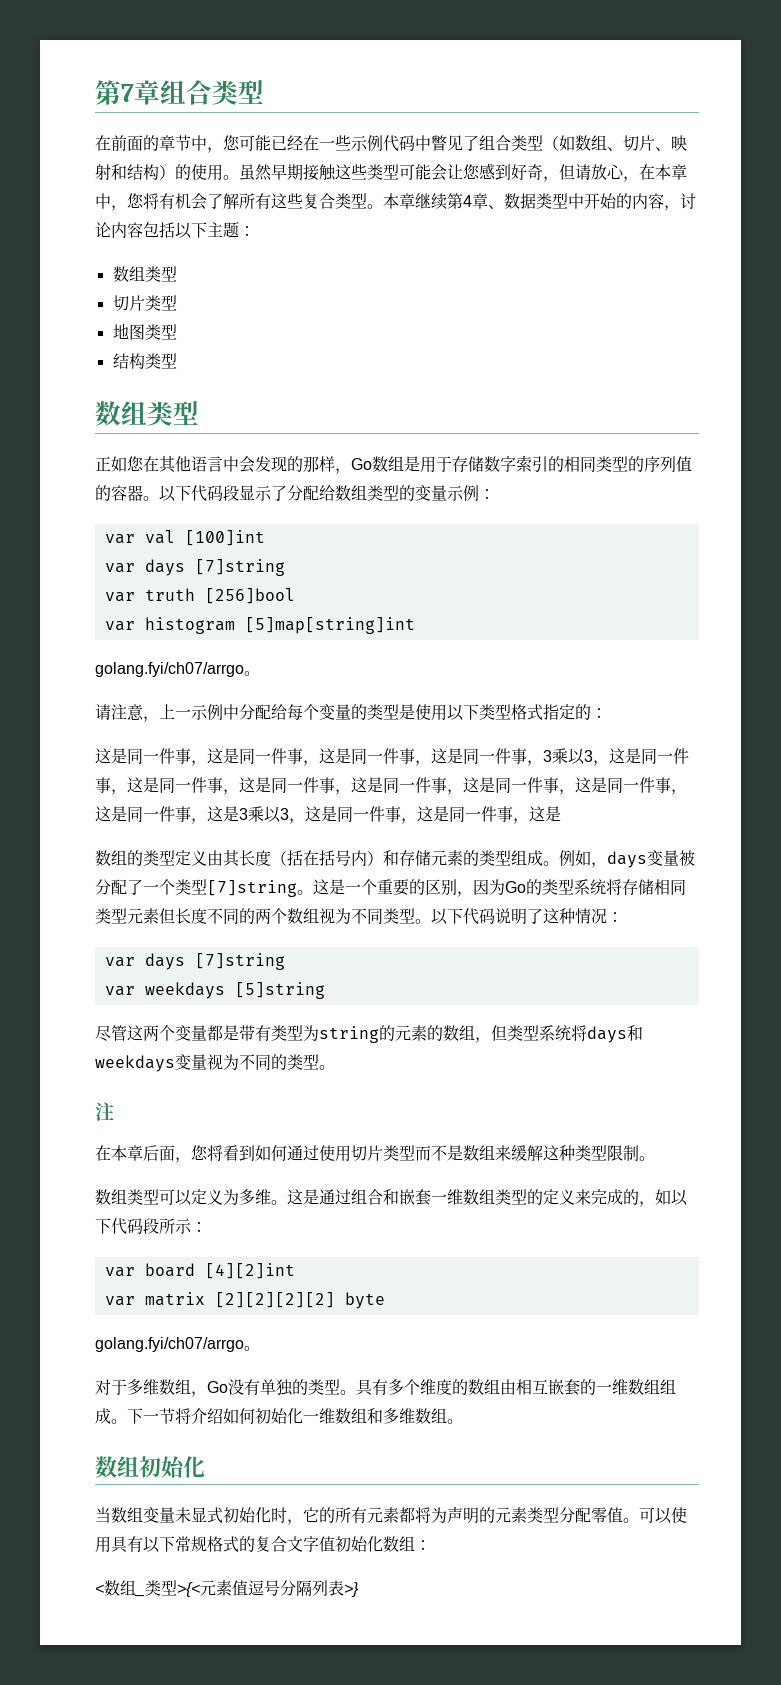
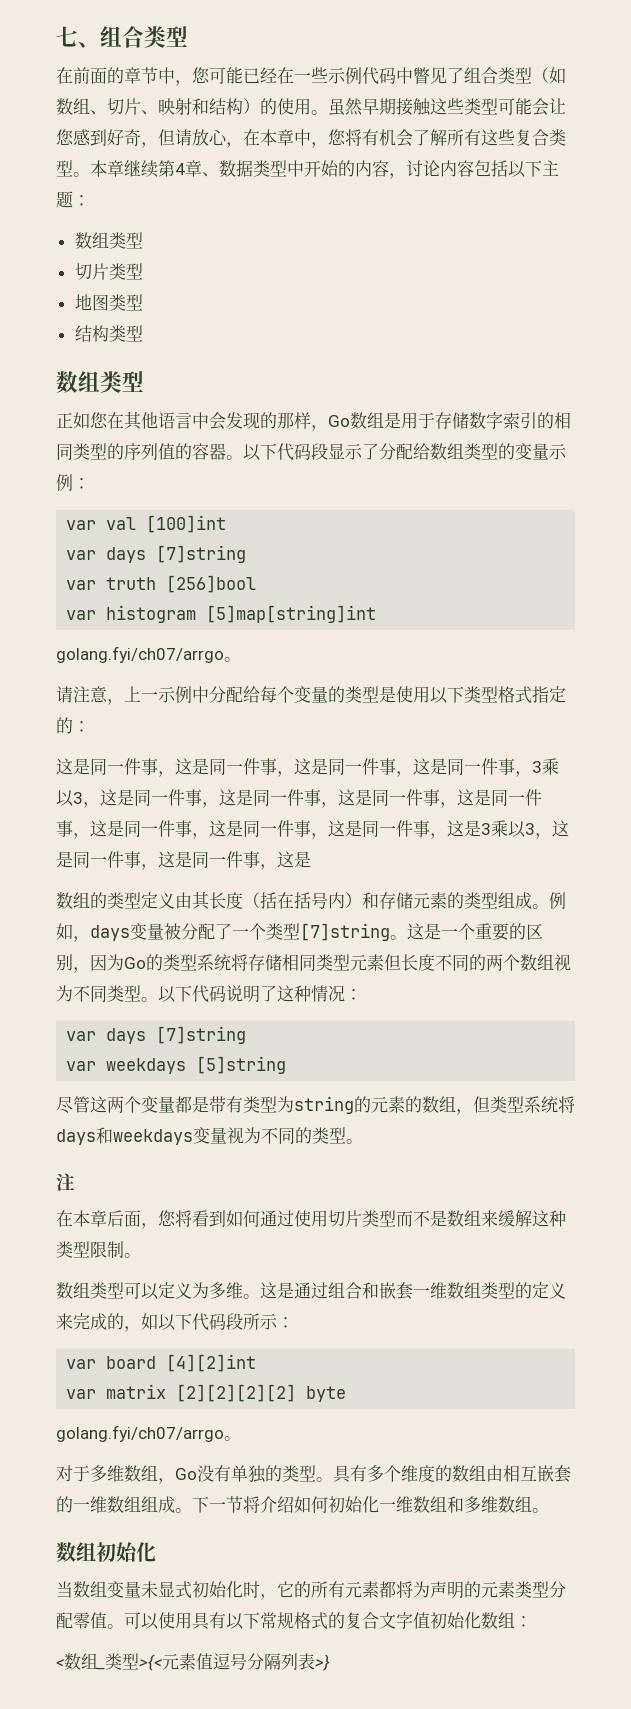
[95,80,160,105] 第7章 -> [56,26,100,48] 七、

